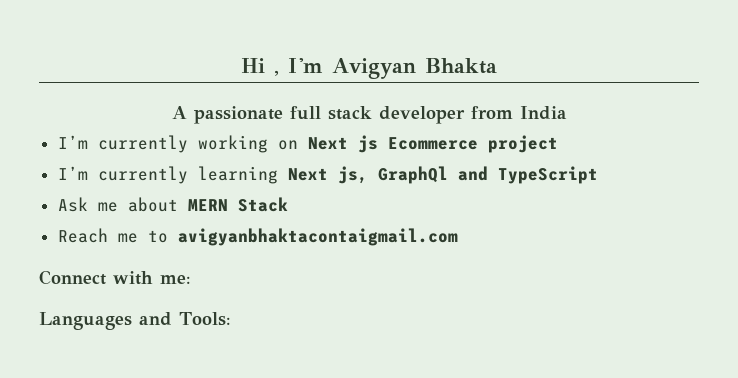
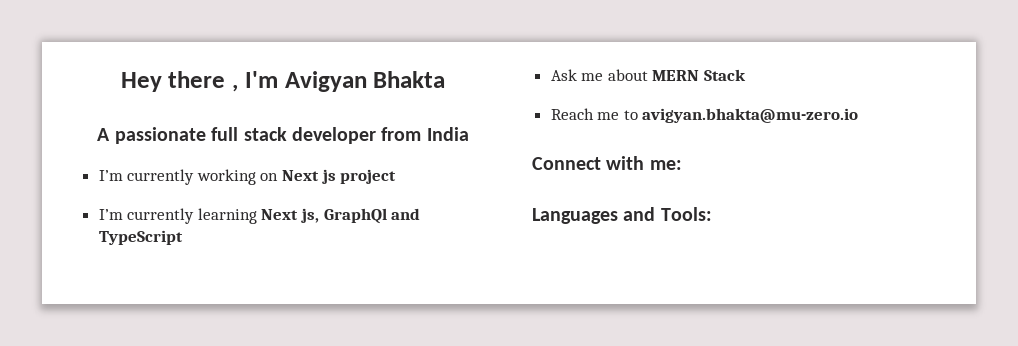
[241,58,266,73] Hi -> [120,71,226,92] Hey there
[387,137,478,150] Ecommerce -> (336, 176) none
[177,228,458,246] avigyanbhaktacontaigmail.com -> [642,108,859,123] avigyan.bhakta@mu-zero.io

